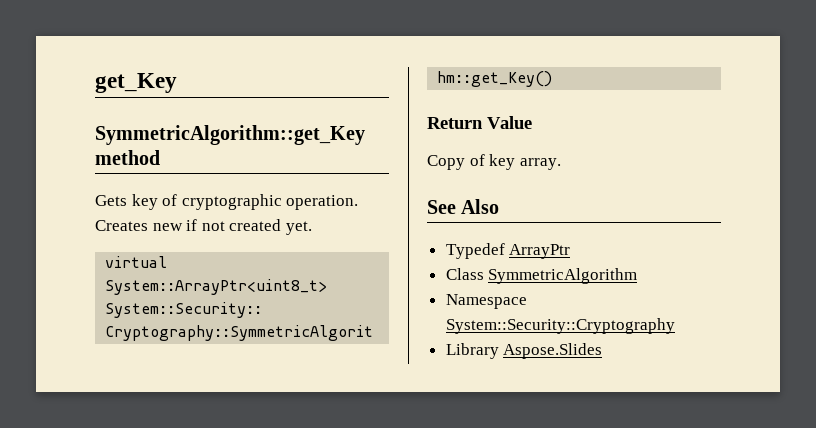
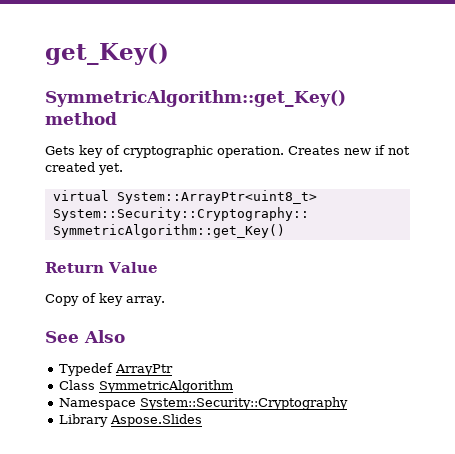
[95,73,177,93] [95,125,365,145] get_Key // SymmetricAlgorithm::get_Key -> [45,43,169,65] [45,90,346,107] get_Key() // SymmetricAlgorithm::get_Key()

